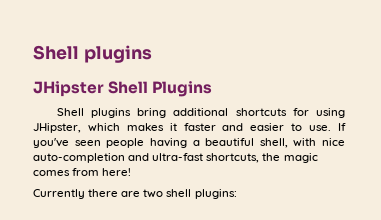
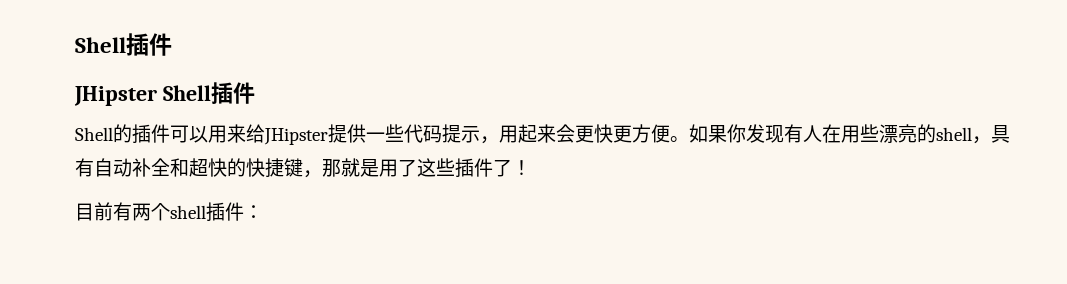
[33,45,152,63] Shell plugins -> [75,33,172,56] Shell插件
[152,81,213,97] [56,108,345,118] [33,123,347,133] [33,138,345,148] [33,153,318,163] [33,168,132,176] [33,189,237,199] Plugins // Shell plugins bring additional shortcuts for using JHipster, which makes it faster and easier to use. If you've seen people having a beautiful shell, with nice auto-completion and ultra-fast shortcuts, the magic comes from here! // Currently there are two shell plugins: -> [210,82,255,104] [75,124,1010,145] [75,158,531,178] [75,202,263,222] 插件 // Shell的插件可以用来给JHipster提供一些代码提示，用起来会更快更方便。如果你发现有人在用些漂亮的shell，具有自动补全和超快的快捷键，那就是用了这些插件了！ // 目前有两个shell插件：

